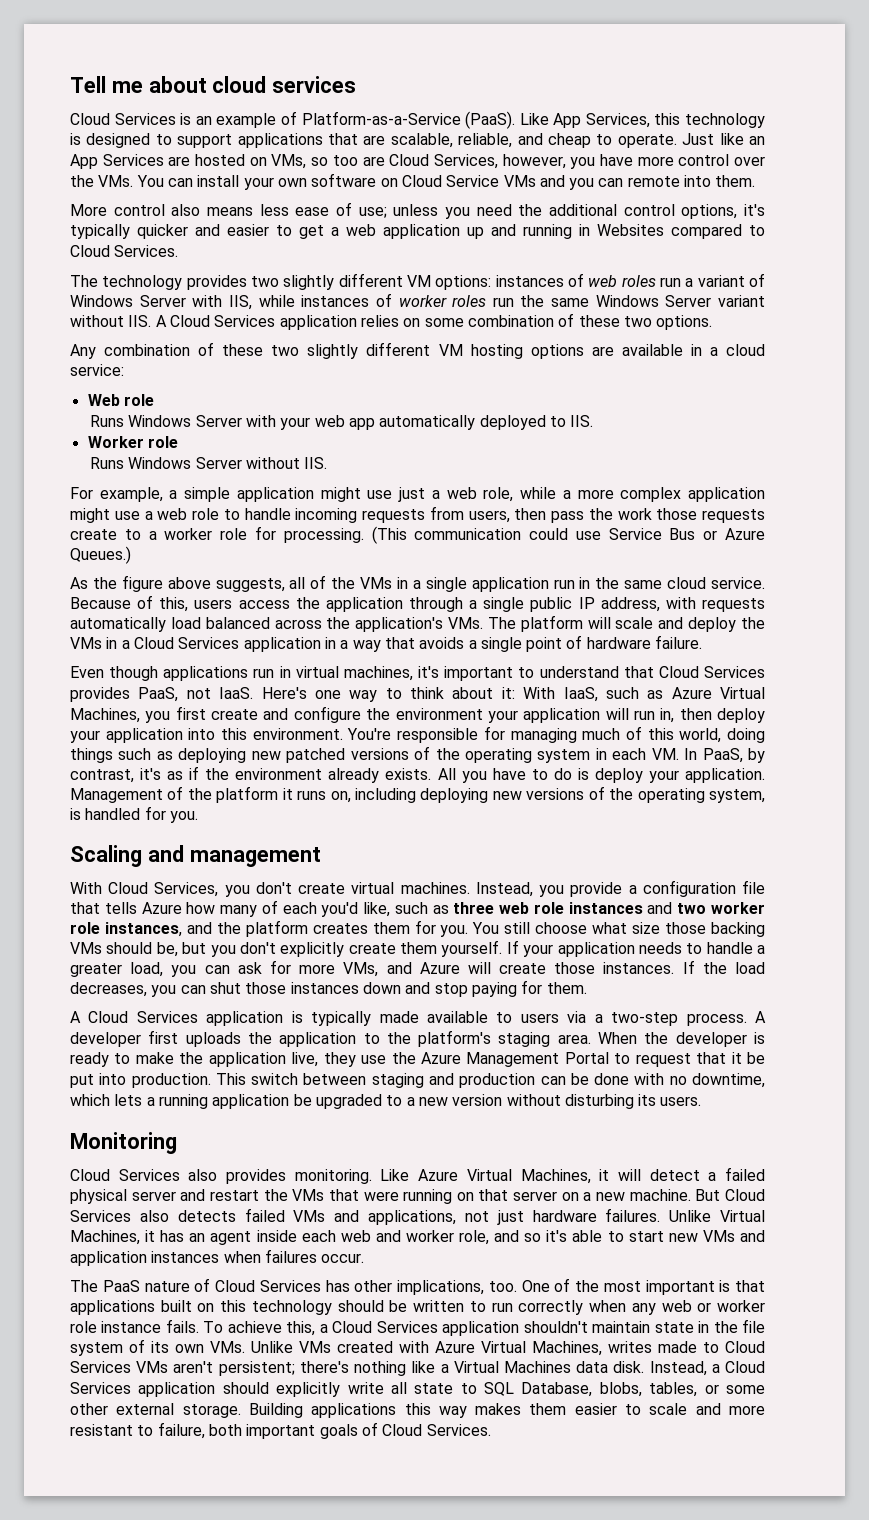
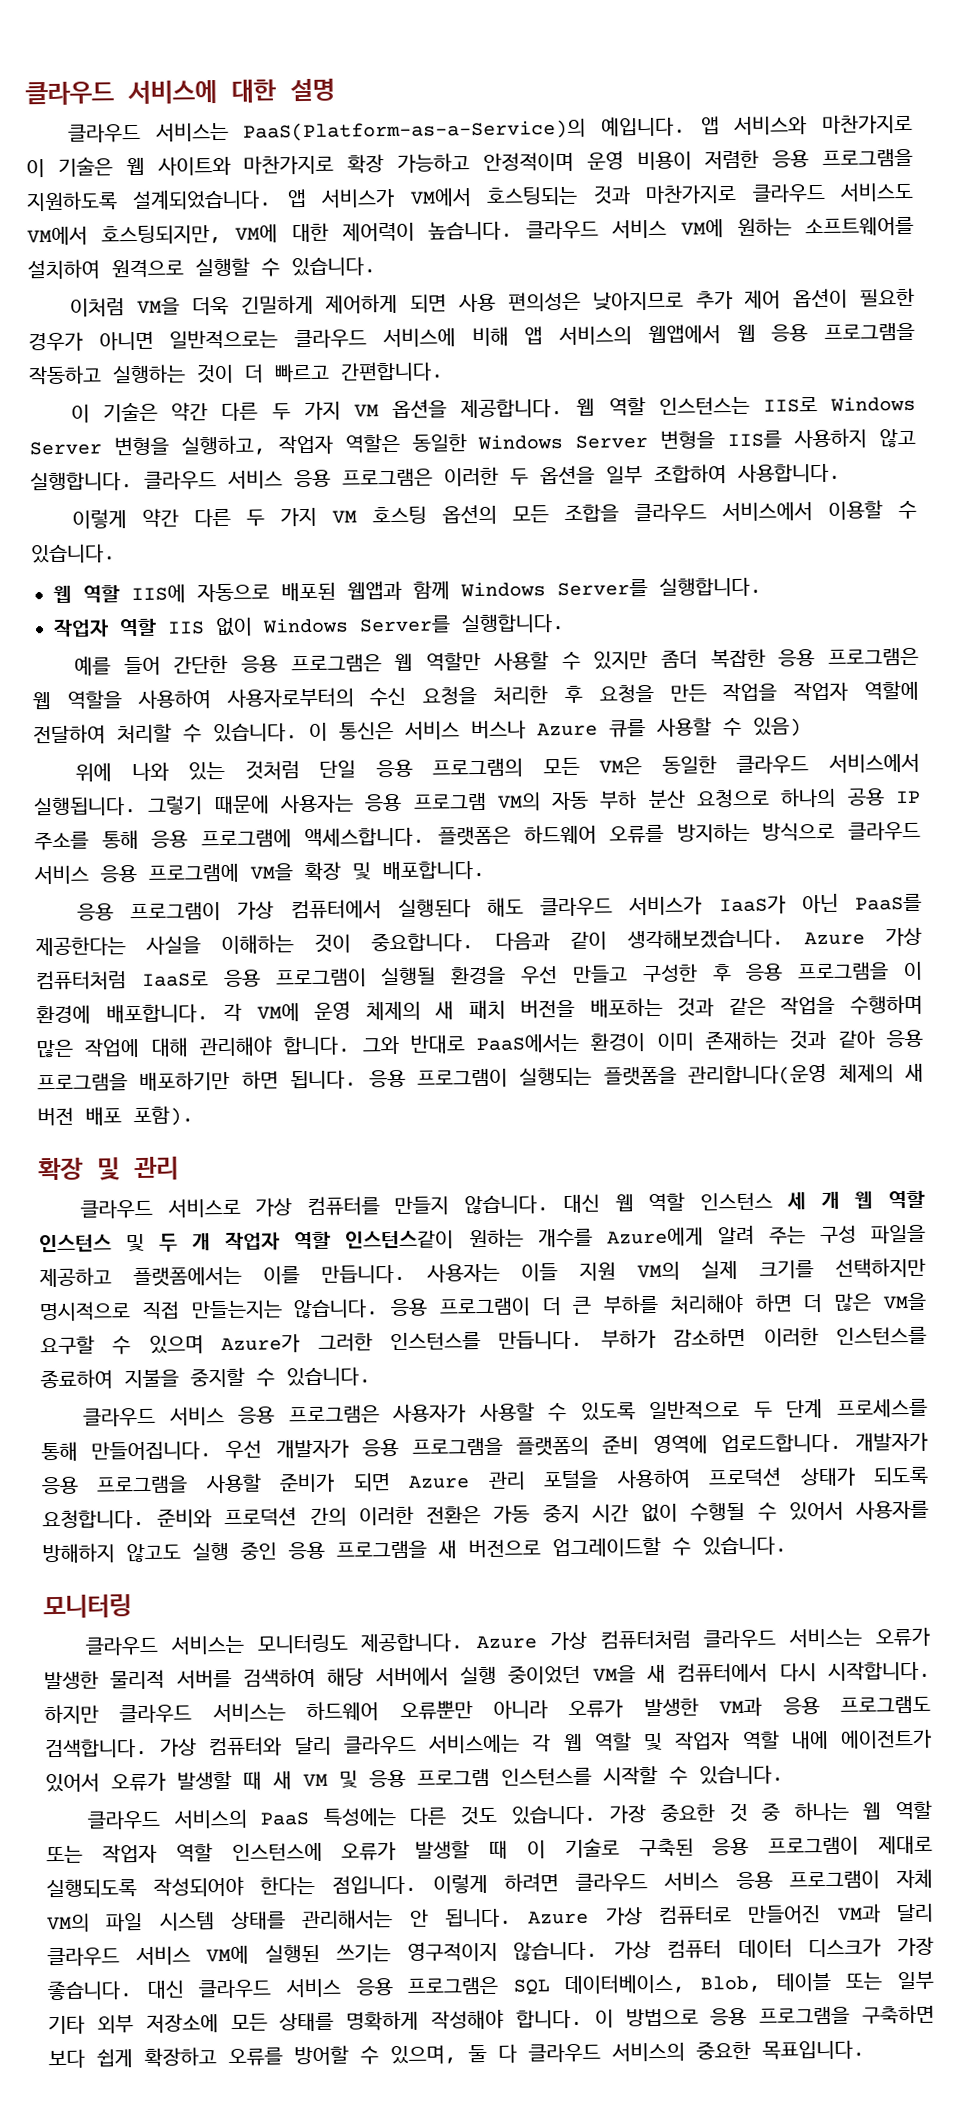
[70,76,357,93] [70,111,766,129] [70,133,765,148] [70,154,765,169] [70,173,756,190] [70,202,765,219] [70,224,765,239] [70,245,179,257] [70,273,766,290] [70,293,765,310] [70,313,713,330] [70,342,765,359] [70,364,124,376] [87,394,154,406] [90,415,594,430] [87,436,178,448] [90,457,328,469] [70,487,766,502] [70,506,765,523] [70,526,766,544] [70,546,131,564] [70,575,766,592] [70,595,765,612] [70,615,765,632] [70,635,703,652] [70,666,765,681] [70,687,765,702] [70,706,766,723] [70,726,766,743] [70,746,765,763] [70,766,765,783] [70,786,766,803] [70,806,198,823] [70,845,321,867] [70,880,766,897] [70,900,765,917] [70,920,766,937] [70,940,765,957] [70,960,765,977] [70,980,587,997] [70,1011,767,1026] [70,1030,765,1047] [70,1052,765,1067] [70,1073,766,1088] [70,1094,702,1109] [70,1132,177,1154] [70,1167,766,1184] [70,1189,765,1204] [70,1208,766,1225] [70,1230,765,1245] [70,1249,365,1266] [70,1278,765,1295] [70,1300,766,1315] [70,1319,766,1336] [70,1339,765,1356] [70,1361,765,1376] [70,1382,765,1397] [70,1403,765,1418] [70,1422,491,1439] Tell me about cloud services // Cloud Services is an example of Platform-as-a-Service (PaaS). Like App Services, this technology is designed to support applications that are scalable, reliable, and cheap to operate. Just like an App Services are hosted on VMs, so too are Cloud Services, however, you have more control over the VMs. You can install your own software on Cloud Service VMs and you can remote into them. // More control also means less ease of use; unless you need the additional control options, it's typically quicker and easier to get a web application up and running in Websites compared to Cloud Services. // The technology provides two slightly different VM options: instances of web roles run a variant of Windows Server with IIS, while instances of worker roles run the same Windows Server variant without IIS. A Cloud Services application relies on some combination of these two options. // Any combination of these two slightly different VM hosting options are available in a cloud service: // Web role // Runs Windows Server with your web app automatically deployed to IIS. // Worker role // Runs Windows Server without IIS. // For example, a simple application might use just a web role, while a more complex application might use a web role to handle incoming requests from users, then pass the work those requests create to a worker role for processing. (This communication could use Service Bus or Azure Queues.) // As the figure above suggests, all of the VMs in a single application run in the same cloud service. Because of this, users access the application through a single public IP address, with requests automatically load balanced across the application's VMs. The platform will scale and deploy the VMs in a Cloud Services application in a way that avoids a single point of hardware failure. // Even though applications run in virtual machines, it's important to understand that Cloud Services provides PaaS, not IaaS. Here's one way to think about it: With IaaS, such as Azure Virtual Machines, you first create and configure the environment your application will run in, then deploy your application into this environment. You're responsible for managing much of this world, doing things such as deploying new patched versions of the operating system in each VM. In PaaS, by contrast, it's as if the environment already exists. All you have to do is deploy your application. Management of the platform it runs on, including deploying new versions of the operating system, is handled for you. // Scaling and management // With Cloud Services, you don't create virtual machines. Instead, you provide a configuration file that tells Azure how many of each you'd like, such as three web role instances and two worker role instances, and the platform creates them for you. You still choose what size those backing VMs should be, but you don't explicitly create them yourself. If your application needs to handle a greater load, you can ask for more VMs, and Azure will create those instances. If the load decreases, you can shut those instances down and stop paying for them. // A Cloud Services application is typically made available to users via a two-step process. A developer first uploads the application to the platform's staging area. When the developer is ready to make the application live, they use the Azure Management Portal to request that it be put into production. This switch between staging and production can be done with no downtime, which lets a running application be upgraded to a new version without disturbing its users. // Monitoring // Cloud Services also provides monitoring. Like Azure Virtual Machines, it will detect a failed physical server and restart the VMs that were running on that server on a new machine. But Cloud Services also detects failed VMs and applications, not just hardware failures. Unlike Virtual Machines, it has an agent inside each web and worker role, and so it's able to start new VMs and application instances when failures occur. // The PaaS nature of Cloud Services has other implications, too. One of the most important is that applications built on this technology should be written to run correctly when any web or worker role instance fails. To achieve this, a Cloud Services application shouldn't maintain state in the file system of its own VMs. Unlike VMs created with Azure Virtual Machines, writes made to Cloud Services VMs aren't persistent; there's nothing like a Virtual Machines data disk. Instead, a Cloud Services application should explicitly write all state to SQL Database, blobs, tables, or some other external storage. Building applications this way makes them easier to scale and more resistant to failure, both important goals of Cloud Services. -> [25,78,335,106] [68,114,914,143] [26,148,914,178] [26,182,915,212] [27,216,915,246] [27,257,376,280] [70,287,916,317] [28,322,916,352] [28,361,444,386] [71,395,917,423] [29,428,916,456] [30,462,841,492] [72,500,917,529] [31,544,116,564] [53,576,762,604] [53,612,565,638] [74,647,920,676] [32,680,920,710] [33,717,802,745] [75,753,920,782] [33,787,921,817] [34,821,922,851] [33,860,485,885] [77,893,922,922] [35,927,922,957] [36,961,924,991] [36,994,924,1025] [36,1029,923,1058] [37,1062,924,1092] [37,1105,194,1127] [38,1156,179,1181] [80,1190,926,1219] [39,1224,927,1253] [39,1257,926,1288] [39,1292,927,1322] [40,1326,927,1355] [40,1367,371,1390] [83,1398,928,1427] [41,1432,929,1462] [41,1466,929,1495] [42,1499,930,1530] [42,1536,787,1564] [43,1594,132,1619] [85,1627,930,1656] [44,1660,932,1690] [44,1695,931,1725] [45,1729,933,1759] [45,1765,784,1793] [87,1800,934,1830] [46,1834,934,1864] [46,1868,934,1899] [47,1903,935,1933] [47,1936,935,1967] [47,1971,934,2001] [48,2004,936,2035] [48,2040,865,2069] 클라우드 서비스에 대한 설명 // 클라우드 서비스는 PaaS(Platform-as-a-Service)의 예입니다. 앱 서비스와 마찬가지로 이 기술은 웹 사이트와 마찬가지로 확장 가능하고 안정적이며 운영 비용이 저렴한 응용 프로그램을 지원하도록 설계되었습니다. 앱 서비스가 VM에서 호스팅되는 것과 마찬가지로 클라우드 서비스도 VM에서 호스팅되지만, VM에 대한 제어력이 높습니다. 클라우드 서비스 VM에 원하는 소프트웨어를 설치하여 원격으로 실행할 수 있습니다. // 이처럼 VM을 더욱 긴밀하게 제어하게 되면 사용 편의성은 낮아지므로 추가 제어 옵션이 필요한 경우가 아니면 일반적으로는 클라우드 서비스에 비해 앱 서비스의 웹앱에서 웹 응용 프로그램을 작동하고 실행하는 것이 더 빠르고 간편합니다. // 이 기술은 약간 다른 두 가지 VM 옵션을 제공합니다. 웹 역할 인스턴스는 IIS로 Windows Server 변형을 실행하고, 작업자 역할은 동일한 Windows Server 변형을 IIS를 사용하지 않고 실행합니다. 클라우드 서비스 응용 프로그램은 이러한 두 옵션을 일부 조합하여 사용합니다. // 이렇게 약간 다른 두 가지 VM 호스팅 옵션의 모든 조합을 클라우드 서비스에서 이용할 수 있습니다. // 웹 역할 IIS에 자동으로 배포된 웹앱과 함께 Windows Server를 실행합니다. // 작업자 역할 IIS 없이 Windows Server를 실행합니다. // 예를 들어 간단한 응용 프로그램은 웹 역할만 사용할 수 있지만 좀더 복잡한 응용 프로그램은 웹 역할을 사용하여 사용자로부터의 수신 요청을 처리한 후 요청을 만든 작업을 작업자 역할에 전달하여 처리할 수 있습니다. 이 통신은 서비스 버스나 Azure 큐를 사용할 수 있음) // 위에 나와 있는 것처럼 단일 응용 프로그램의 모든 VM은 동일한 클라우드 서비스에서 실행됩니다. 그렇기 때문에 사용자는 응용 프로그램 VM의 자동 부하 분산 요청으로 하나의 공용 IP 주소를 통해 응용 프로그램에 액세스합니다. 플랫폼은 하드웨어 오류를 방지하는 방식으로 클라우드 서비스 응용 프로그램에 VM을 확장 및 배포합니다. // 응용 프로그램이 가상 컴퓨터에서 실행된다 해도 클라우드 서비스가 IaaS가 아닌 PaaS를 제공한다는 사실을 이해하는 것이 중요합니다. 다음과 같이 생각해보겠습니다. Azure 가상 컴퓨터처럼 IaaS로 응용 프로그램이 실행될 환경을 우선 만들고 구성한 후 응용 프로그램을 이 환경에 배포합니다. 각 VM에 운영 체제의 새 패치 버전을 배포하는 것과 같은 작업을 수행하며 많은 작업에 대해 관리해야 합니다. 그와 반대로 PaaS에서는 환경이 이미 존재하는 것과 같아 응용 프로그램을 배포하기만 하면 됩니다. 응용 프로그램이 실행되는 플랫폼을 관리합니다(운영 체제의 새 버전 배포 포함). // 확장 및 관리 // 클라우드 서비스로 가상 컴퓨터를 만들지 않습니다. 대신 웹 역할 인스턴스 세 개 웹 역할 인스턴스 및 두 개 작업자 역할 인스턴스같이 원하는 개수를 Azure에게 알려 주는 구성 파일을 제공하고 플랫폼에서는 이를 만듭니다. 사용자는 이들 지원 VM의 실제 크기를 선택하지만 명시적으로 직접 만들는지는 않습니다. 응용 프로그램이 더 큰 부하를 처리해야 하면 더 많은 VM을 요구할 수 있으며 Azure가 그러한 인스턴스를 만듭니다. 부하가 감소하면 이러한 인스턴스를 종료하여 지불을 중지할 수 있습니다. // 클라우드 서비스 응용 프로그램은 사용자가 사용할 수 있도록 일반적으로 두 단계 프로세스를 통해 만들어집니다. 우선 개발자가 응용 프로그램을 플랫폼의 준비 영역에 업로드합니다. 개발자가 응용 프로그램을 사용할 준비가 되면 Azure 관리 포털을 사용하여 프로덕션 상태가 되도록 요청합니다. 준비와 프로덕션 간의 이러한 전환은 가동 중지 시간 없이 수행될 수 있어서 사용자를 방해하지 않고도 실행 중인 응용 프로그램을 새 버전으로 업그레이드할 수 있습니다. // 모니터링 // 클라우드 서비스는 모니터링도 제공합니다. Azure 가상 컴퓨터처럼 클라우드 서비스는 오류가 발생한 물리적 서버를 검색하여 해당 서버에서 실행 중이었던 VM을 새 컴퓨터에서 다시 시작합니다. 하지만 클라우드 서비스는 하드웨어 오류뿐만 아니라 오류가 발생한 VM과 응용 프로그램도 검색합니다. 가상 컴퓨터와 달리 클라우드 서비스에는 각 웹 역할 및 작업자 역할 내에 에이전트가 있어서 오류가 발생할 때 새 VM 및 응용 프로그램 인스턴스를 시작할 수 있습니다. // 클라우드 서비스의 PaaS 특성에는 다른 것도 있습니다. 가장 중요한 것 중 하나는 웹 역할 또는 작업자 역할 인스턴스에 오류가 발생할 때 이 기술로 구축된 응용 프로그램이 제대로 실행되도록 작성되어야 한다는 점입니다. 이렇게 하려면 클라우드 서비스 응용 프로그램이 자체 VM의 파일 시스템 상태를 관리해서는 안 됩니다. Azure 가상 컴퓨터로 만들어진 VM과 달리 클라우드 서비스 VM에 실행된 쓰기는 영구적이지 않습니다. 가상 컴퓨터 데이터 디스크가 가장 좋습니다. 대신 클라우드 서비스 응용 프로그램은 SQL 데이터베이스, Blob, 테이블 또는 일부 기타 외부 저장소에 모든 상태를 명확하게 작성해야 합니다. 이 방법으로 응용 프로그램을 구축하면 보다 쉽게 확장하고 오류를 방어할 수 있으며, 둘 다 클라우드 서비스의 중요한 목표입니다.

